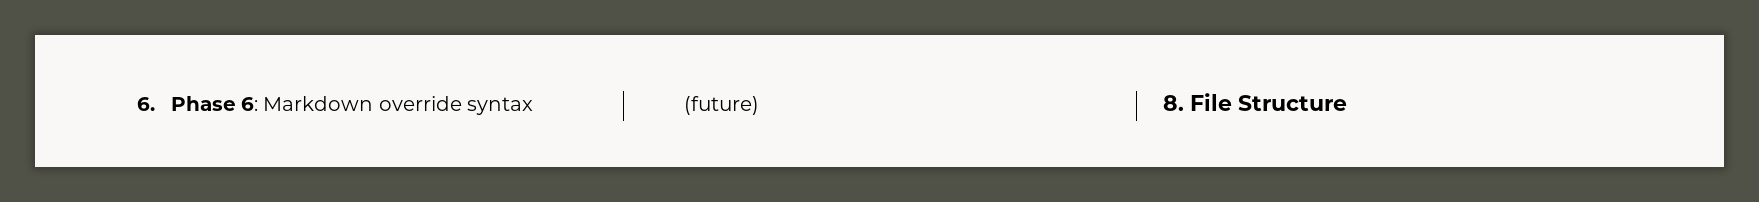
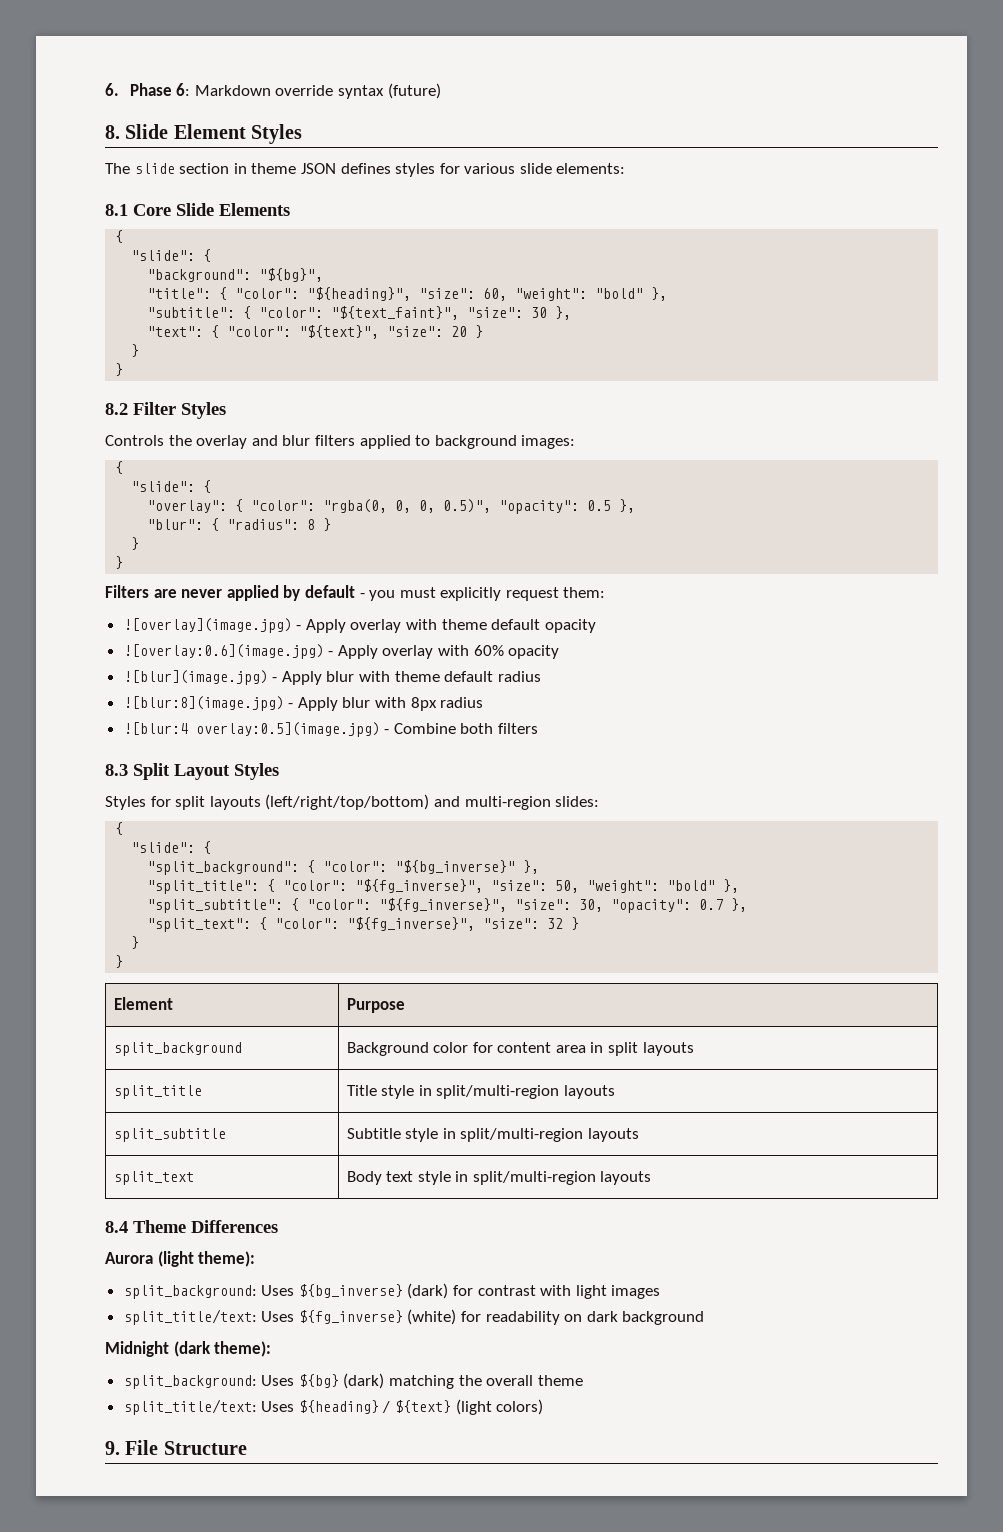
(1184, 103) none -> [125,124,303,144] [105,163,626,177] [105,203,290,216] [115,230,124,243] [131,249,212,262] [147,268,324,282] [147,287,668,301] [147,306,572,320] [147,325,484,339] [131,344,140,357] [115,363,124,376] [105,402,226,419] [105,435,576,449] [115,461,124,474] [131,480,212,493] [147,499,636,514] [147,518,332,531] [131,537,140,550] [115,556,124,569] [105,585,606,601] [123,618,596,633] [123,644,560,659] [123,670,541,685] [123,696,484,711] [123,722,539,737] [105,763,279,780] [105,794,600,810] [115,822,124,835] [131,841,212,854] [147,860,540,875] [147,879,740,894] [147,898,748,913] [147,917,580,932] [131,936,140,949] [115,955,124,968] [113,997,173,1010] [346,998,405,1013] [113,1042,242,1056] [346,1042,694,1056] [113,1085,202,1099] [346,1085,615,1099] [113,1128,226,1142] [346,1128,639,1142] [113,1171,194,1185] [346,1171,652,1185] [105,1220,278,1233] [105,1251,256,1267] [123,1283,661,1299] [123,1309,705,1325] [105,1341,272,1357] [123,1373,583,1389] [123,1399,544,1415] [105,1441,120,1455] Slide Element Styles // The slide section in theme JSON defines styles for various slide elements: // 8.1 Core Slide Elements // { // "slide": { // "background": "${bg}", // "title": { "color": "${heading}", "size": 60, "weight": "bold" }, // "subtitle": { "color": "${text_faint}", "size": 30 }, // "text": { "color": "${text}", "size": 20 } // } // } // 8.2 Filter Styles // Controls the overlay and blur filters applied to background images: // { // "slide": { // "overlay": { "color": "rgba(0, 0, 0, 0.5)", "opacity": 0.5 }, // "blur": { "radius": 8 } // } // } // Filters are never applied by default - you must explicitly request them: // ![overlay](image.jpg) - Apply overlay with theme default opacity // ![overlay:0.6](image.jpg) - Apply overlay with 60% opacity // ![blur](image.jpg) - Apply blur with theme default radius // ![blur:8](image.jpg) - Apply blur with 8px radius // ![blur:4 overlay:0.5](image.jpg) - Combine both filters // 8.3 Split Layout Styles // Styles for split layouts (left/right/top/bottom) and multi-region slides: // { // "slide": { // "split_background": { "color": "${bg_inverse}" }, // "split_title": { "color": "${fg_inverse}", "size": 50, "weight": "bold" }, // "split_subtitle": { "color": "${fg_inverse}", "size": 30, "opacity": 0.7 }, // "split_text": { "color": "${fg_inverse}", "size": 32 } // } // } // Element | Purpose // split_background | Background color for content area in split layouts // split_title | Title style in split/multi-region layouts // split_subtitle | Subtitle style in split/multi-region layouts // split_text | Body text style in split/multi-region layouts // 8.4 Theme Differences // Aurora (light theme): // split_background: Uses ${bg_inverse} (dark) for contrast with light images // split_title/text: Uses ${fg_inverse} (white) for readability on dark background // Midnight (dark theme): // split_background: Uses ${bg} (dark) matching the overall theme // split_title/text: Uses ${heading} / ${text} (light colors) // 9.

